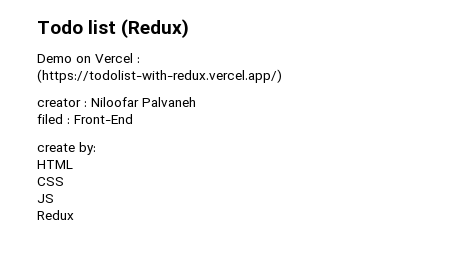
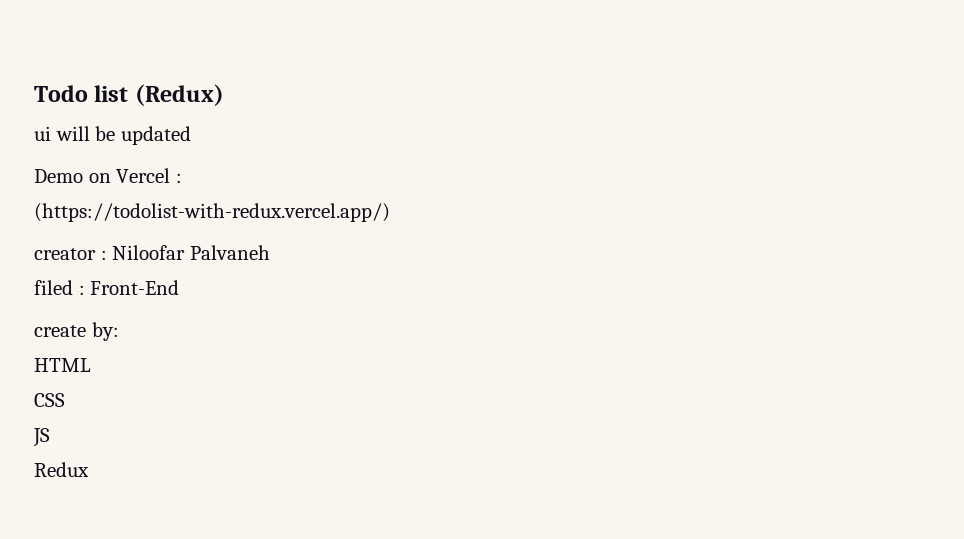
(190, 28) none -> [34,126,191,145] // ui will be updated

